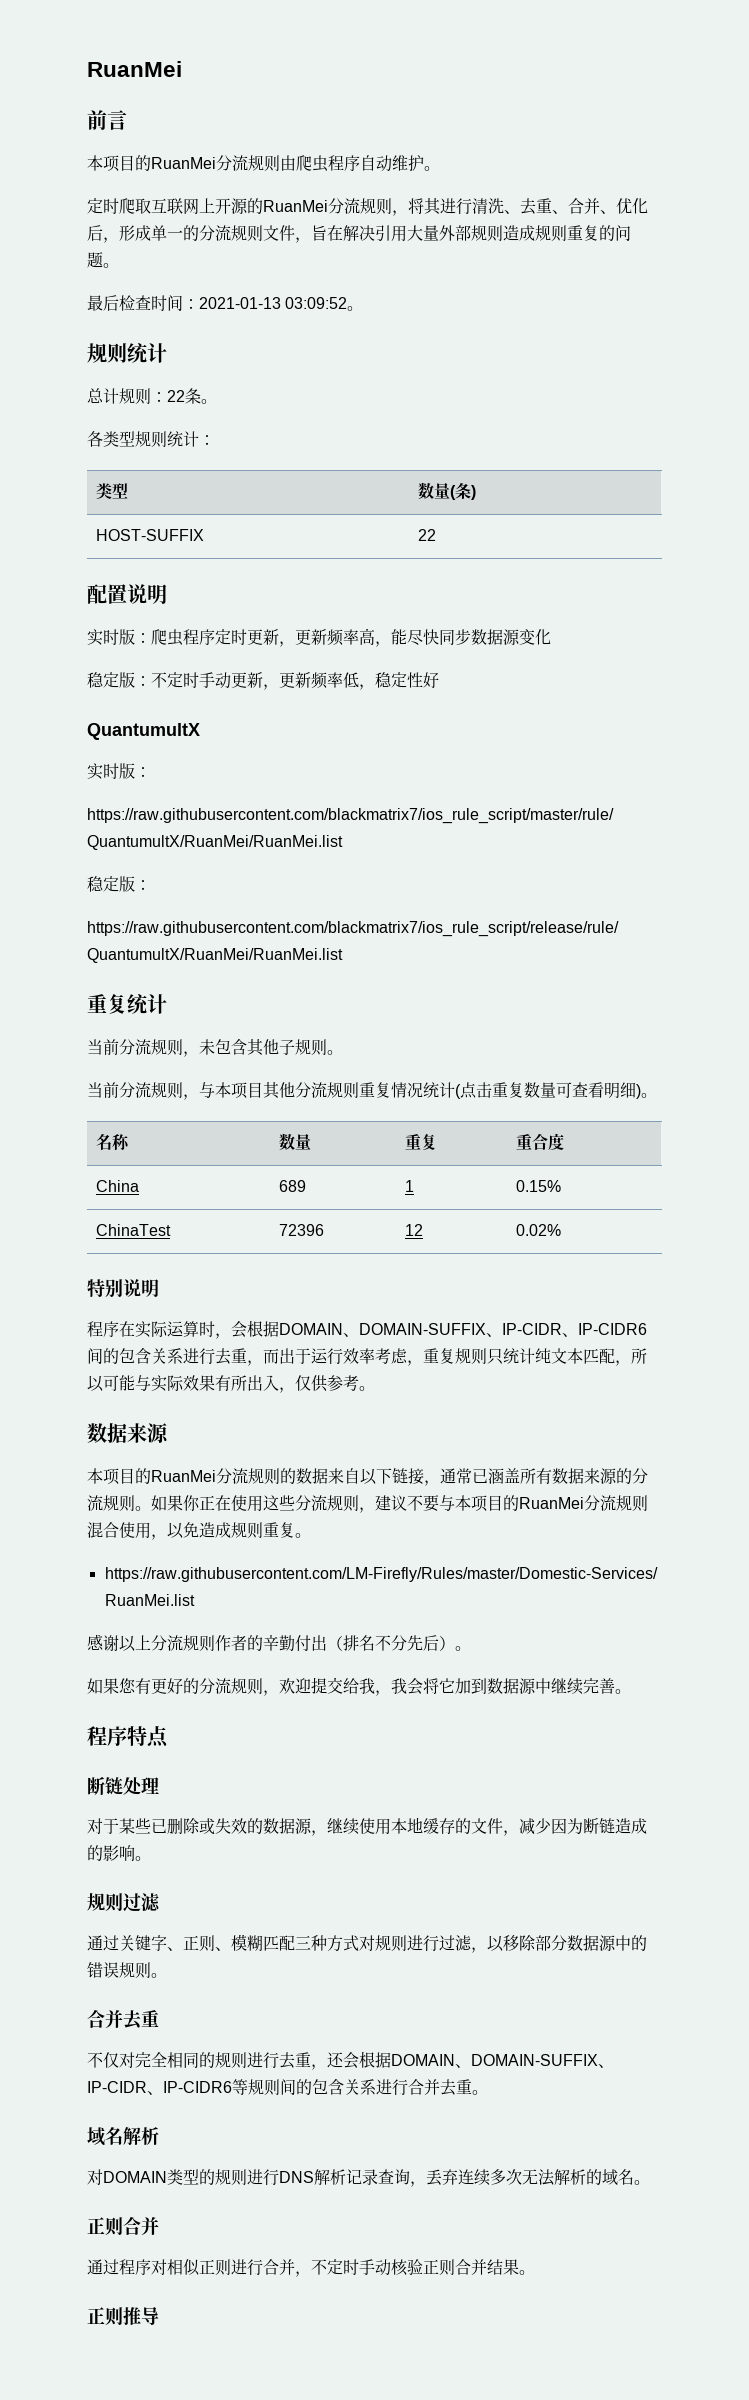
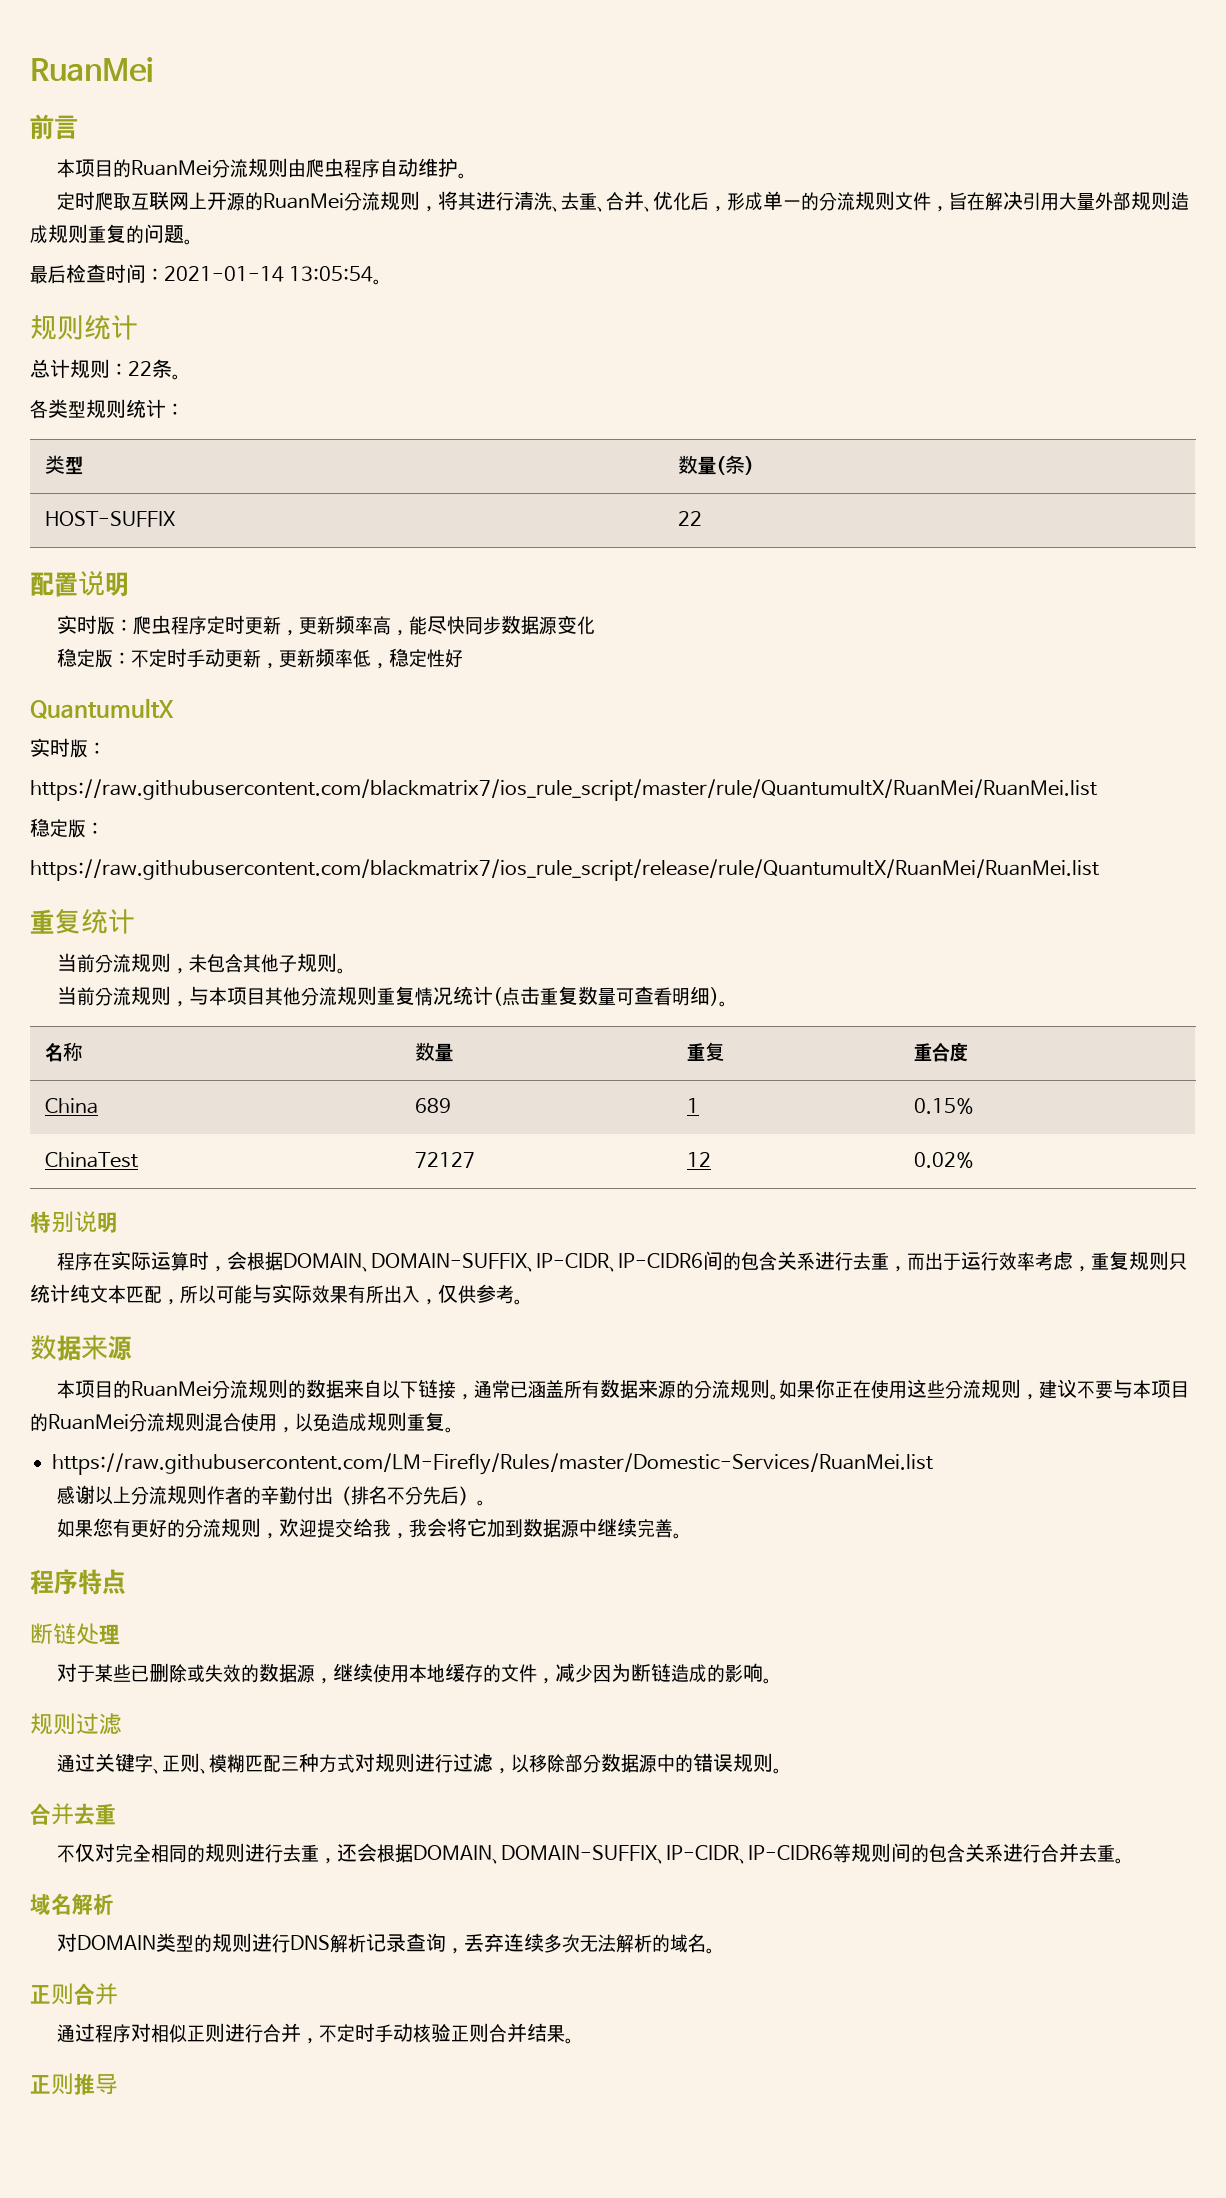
[199,297,348,309] 2021-01-13 03:09:52 -> [164,266,374,282] 2021-01-14 13:05:54
[278,1224,324,1236] 72396 -> [415,1152,476,1168] 72127

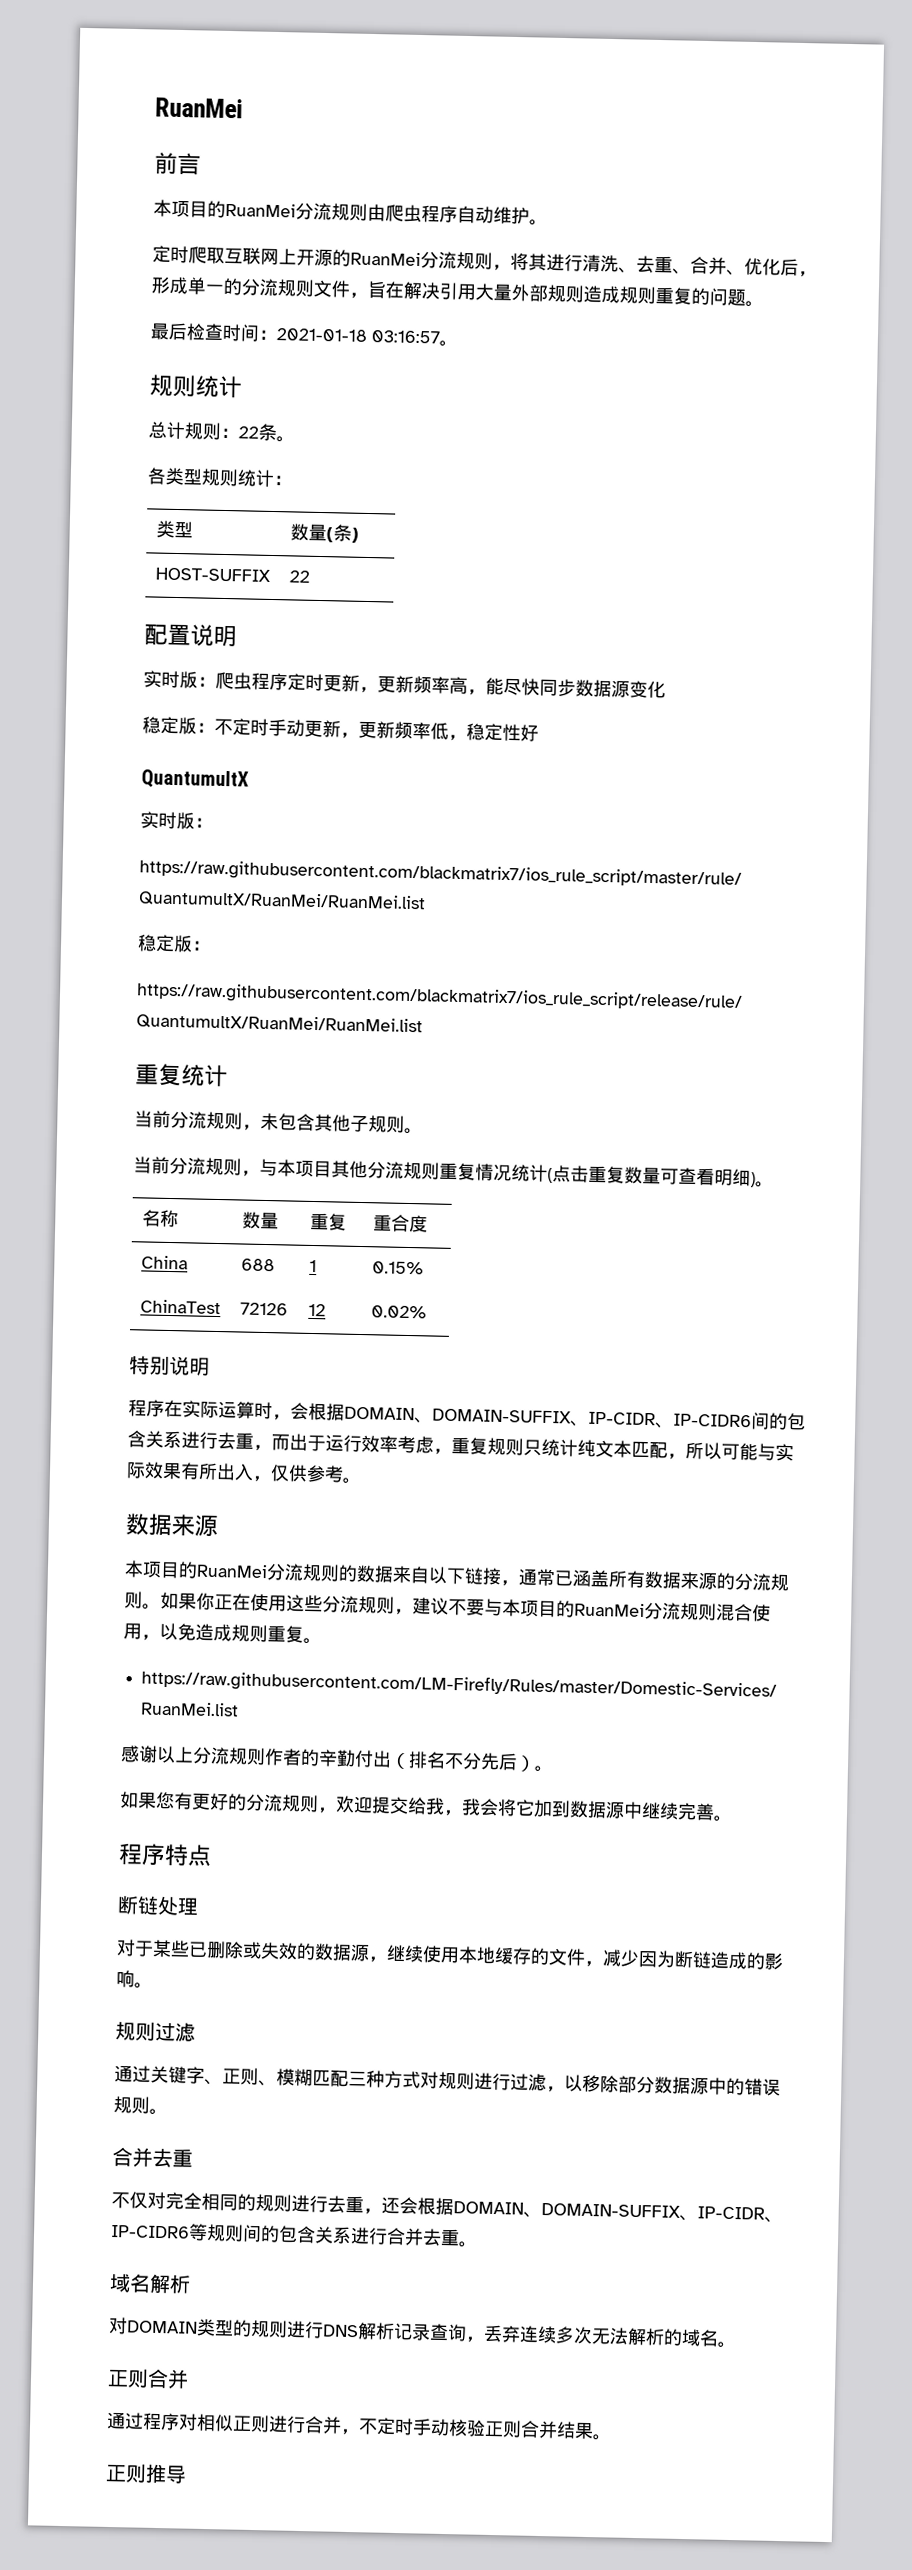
[164,266,374,282] 2021-01-14 13:05:54 -> [276,328,440,344] 2021-01-18 03:16:57
[415,1098,452,1113] 689 -> [240,1258,275,1272] 688
[415,1152,476,1168] 72127 -> [239,1302,288,1316] 72126

